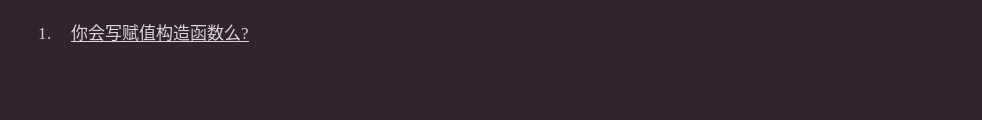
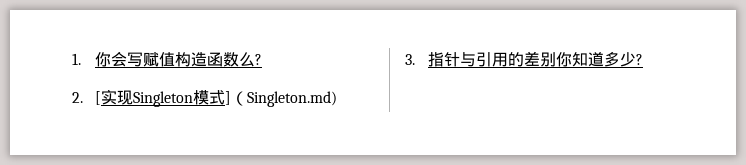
(250, 33) none -> [72,89,338,107] [405,51,644,67] // 2. [实现Singleton模式]（Singleton.md) // 3.指针与引用的差别你知道多少?

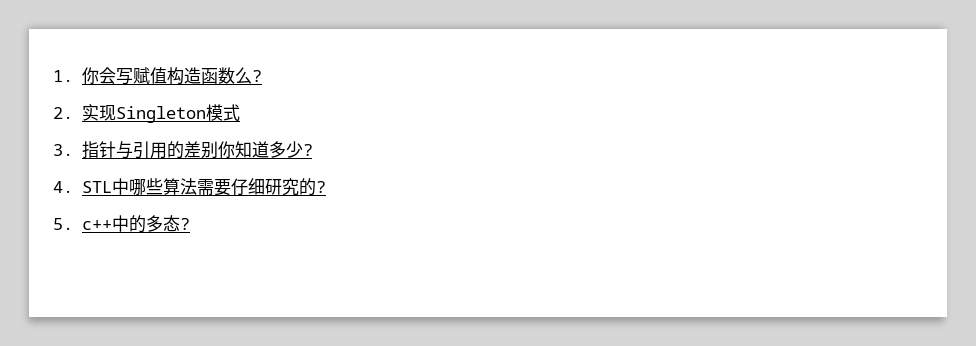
[95,91,102,105] [ -> (73, 113) none
[225,91,338,107] ]（Singleton.md) -> (240, 112) none
(644, 59) none -> [53,178,326,196] [53,215,190,233] // 4. STL中哪些算法需要仔细研究的? // 5. c++中的多态?

